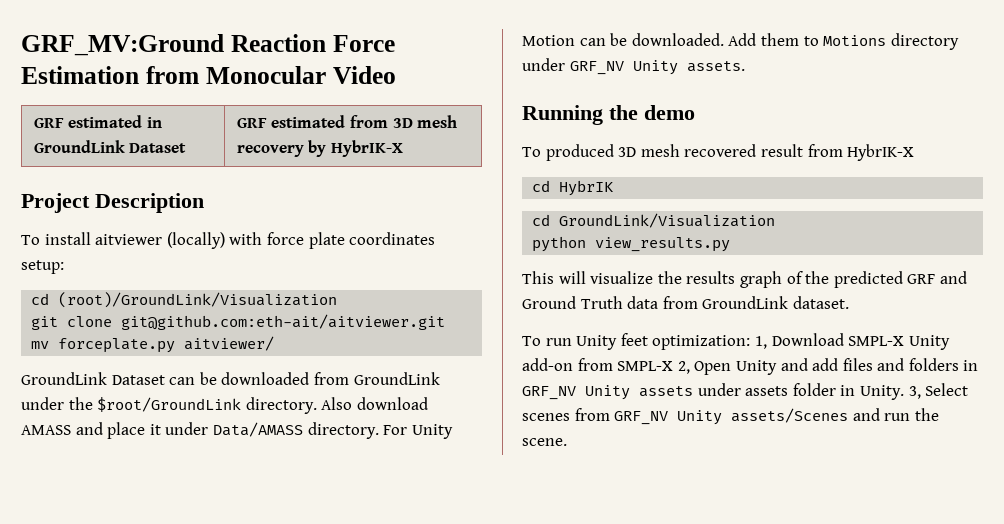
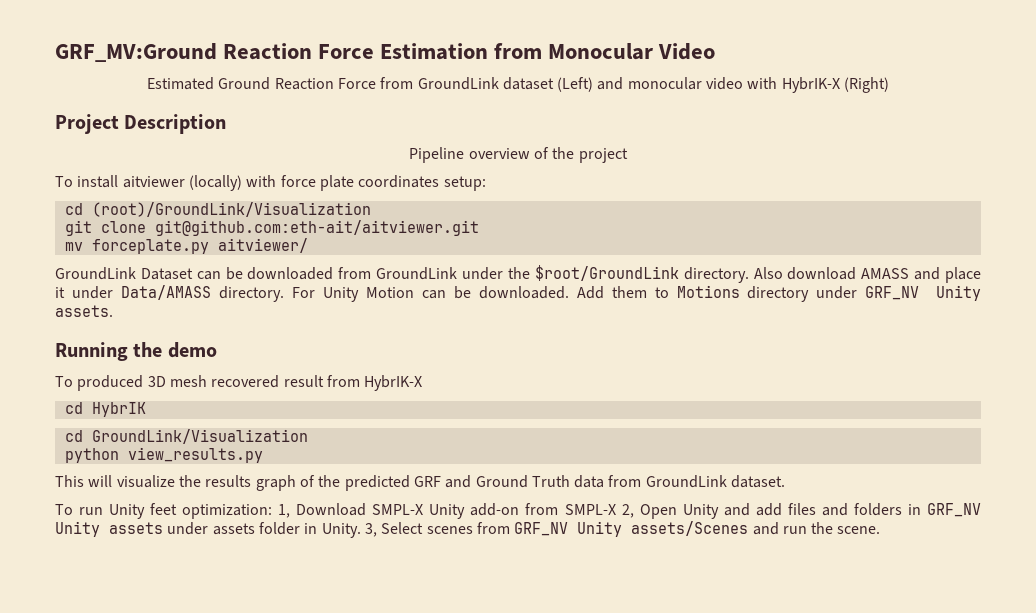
[33,115,162,128] [33,140,187,153] [236,115,458,128] [236,140,403,157] // GRF estimated in GroundLink Dataset | GRF estimated from 3D mesh recovery by HybrIK-X -> [146,77,890,93] // Estimated Ground Reaction Force from GroundLink dataset (Left) and monocular video with HybrIK-X (Right)
(204, 203) none -> [409,147,628,163] // Pipeline overview of the project

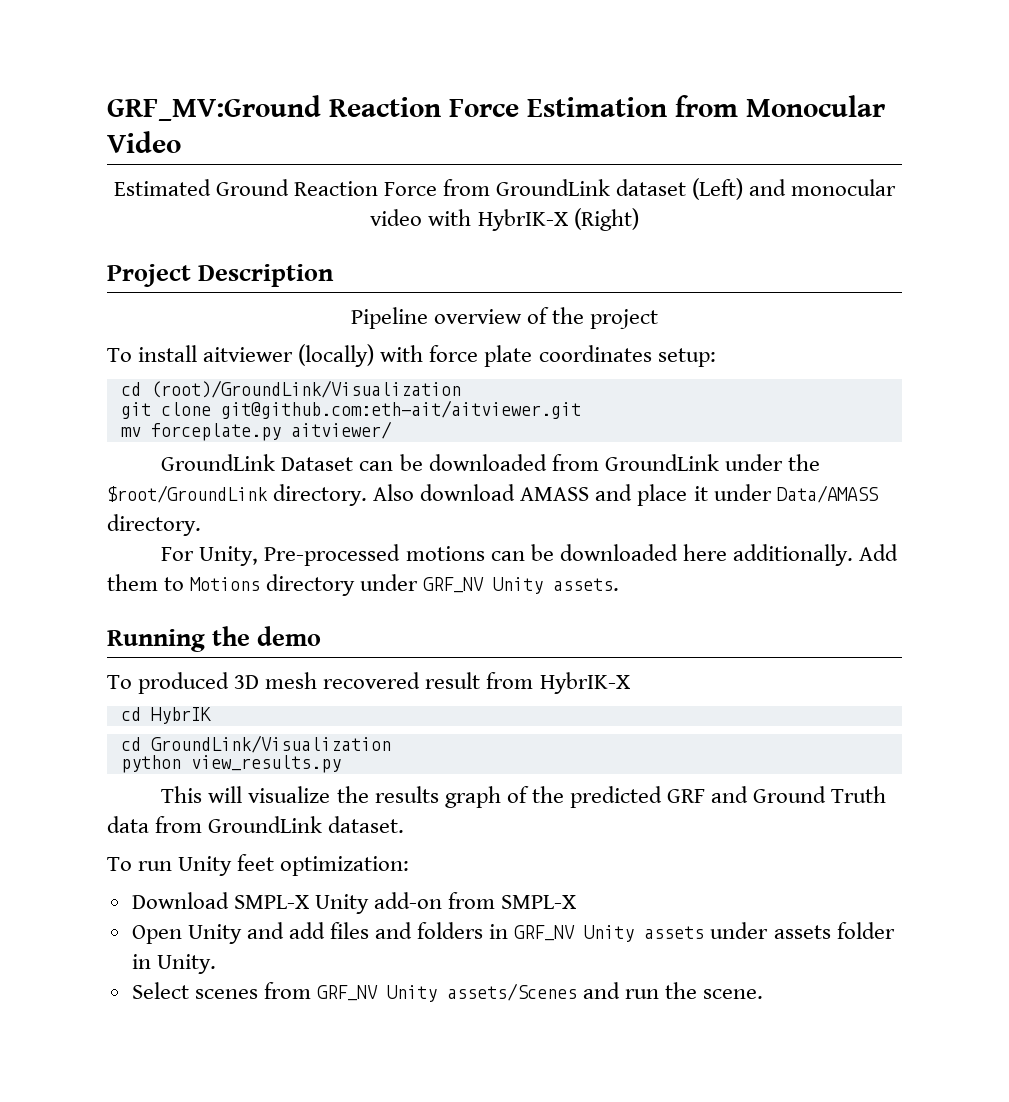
[291,286,569,302] For Unity Motion can be downloaded. -> [161,544,853,566] // For Unity, Pre-processed motions can be downloaded here additionally.
[278,504,291,518] 1, -> (410, 866) //
[621,504,634,518] 2, -> (577, 902) //
[364,523,377,537] 3, -> (216, 964) //

